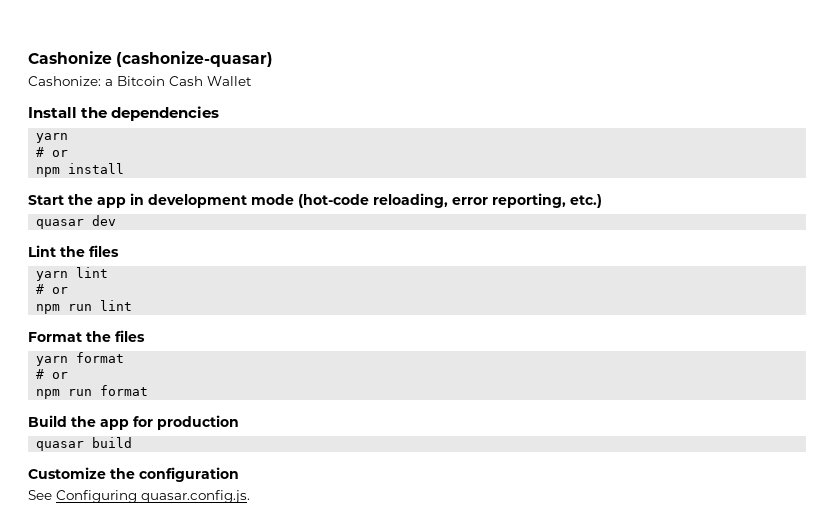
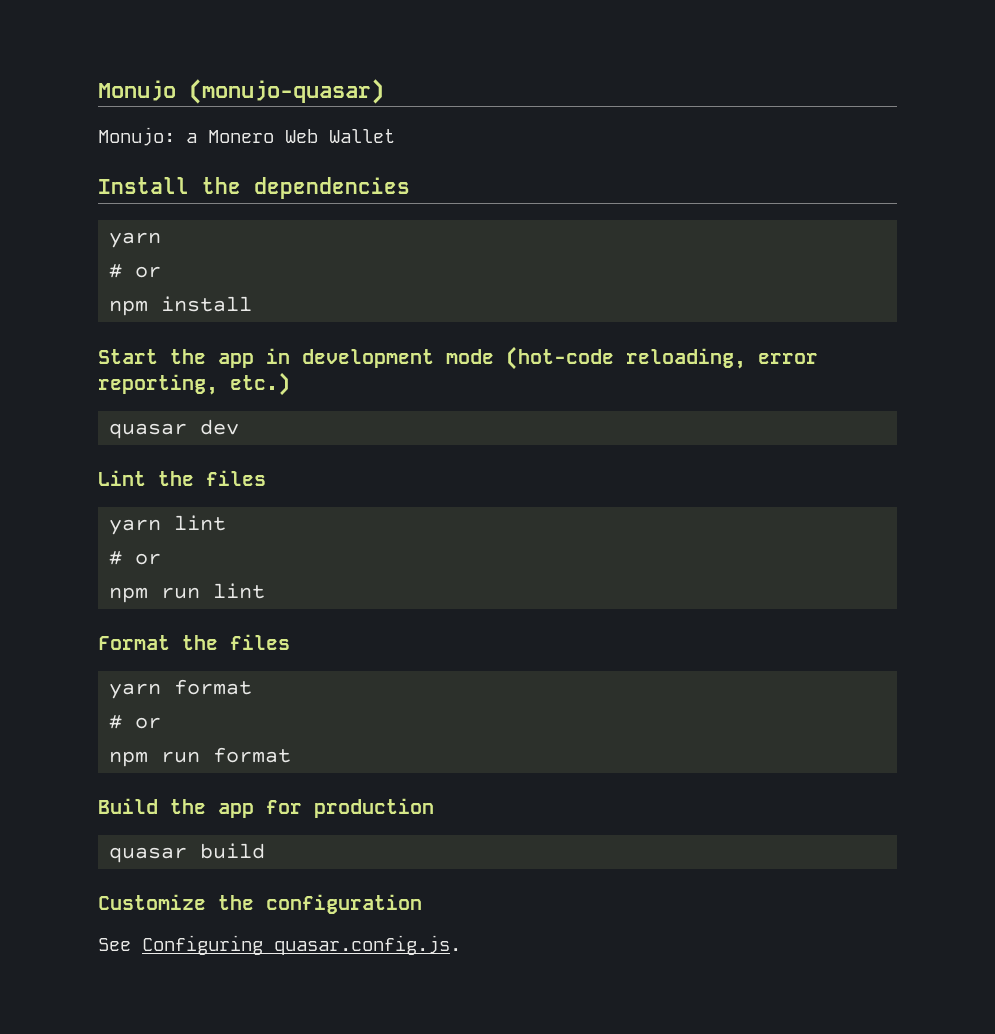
[28,51,274,67] [28,76,203,86] Cashonize (cashonize-quasar) // Cashonize: a Bitcoin Cash -> [98,79,384,104] [98,127,318,146] Monujo (monujo-quasar) // Monujo: a Monero Web

